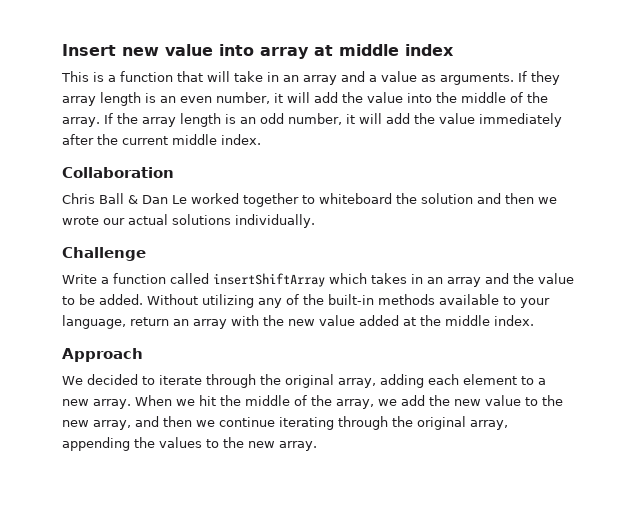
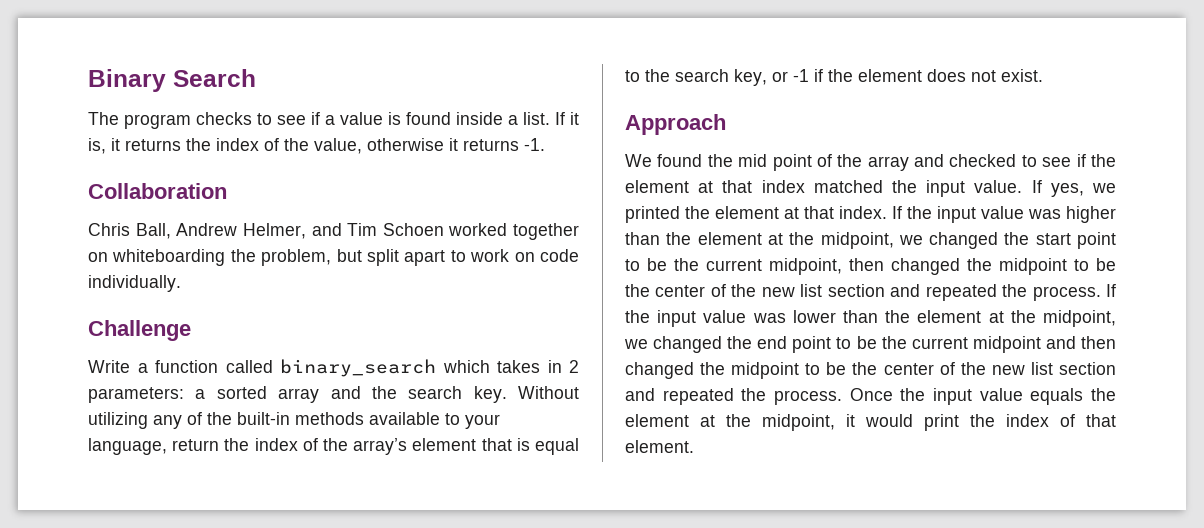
[62,44,454,59] [61,71,560,85] [62,92,548,106] [62,113,562,127] [62,134,261,145] [62,167,174,178] [62,193,557,207] [62,214,231,225] Insert new value into array at middle index // This is a function that will take in an array and a value as arguments. If they array length is an even number, it will add the value into the middle of the array. If the array length is an odd number, it will add the value immediately after the current middle index. // Collaboration // Chris Ball & Dan Le worked together to whiteboard the solution and then we wrote our actual solutions -> [88,69,256,92] [88,112,579,129] [88,138,545,154] [88,183,227,199] [88,223,579,240] [88,249,579,266] Binary Search // The program checks to see if a value is found inside a list. If it is, it returns the index of the value, otherwise it returns -1. // Collaboration // Chris Ball, Andrew Helmer, and Tim Schoen worked together on whiteboarding the problem, but split apart to work on code
[213,273,325,287] insertShiftArray -> [280,359,436,377] binary_search
[427,273,574,287] [62,294,143,305] an array and the value to be added. -> [569,360,579,373] [88,386,507,403] 2 parameters: a sorted array and the search key.
[173,315,534,329] [62,348,143,362] [62,374,546,388] [62,395,563,409] [62,416,508,430] [62,437,317,451] an array with the new value added at the middle index. // Approach // We decided to iterate through the original array, adding each element to a new array. When we hit the middle of the array, we add the new value to the new array, and then we continue iterating through the original array, appending the values to the new array. -> [224,438,579,455] [625,69,1043,86] [625,114,726,135] [625,154,1116,171] [625,180,1116,197] [625,206,1116,223] [625,232,1116,249] [625,258,1116,275] [625,284,1116,301] [625,310,1116,327] [624,336,1116,353] [625,362,1116,379] [625,388,1116,405] [625,414,1116,431] [625,440,694,453] the index of the array’s element that is equal to the search key, or -1 if the element does not exist. // Approach // We found the mid point of the array and checked to see if the element at that index matched the input value. If yes, we printed the element at that index. If the input value was higher than the element at the midpoint, we changed the start point to be the current midpoint, then changed the midpoint to be the center of the new list section and repeated the process. If the input value was lower than the element at the midpoint, we changed the end point to be the current midpoint and then changed the midpoint to be the center of the new list section and repeated the process. Once the input value equals the element at the midpoint, it would print the index of that element.

